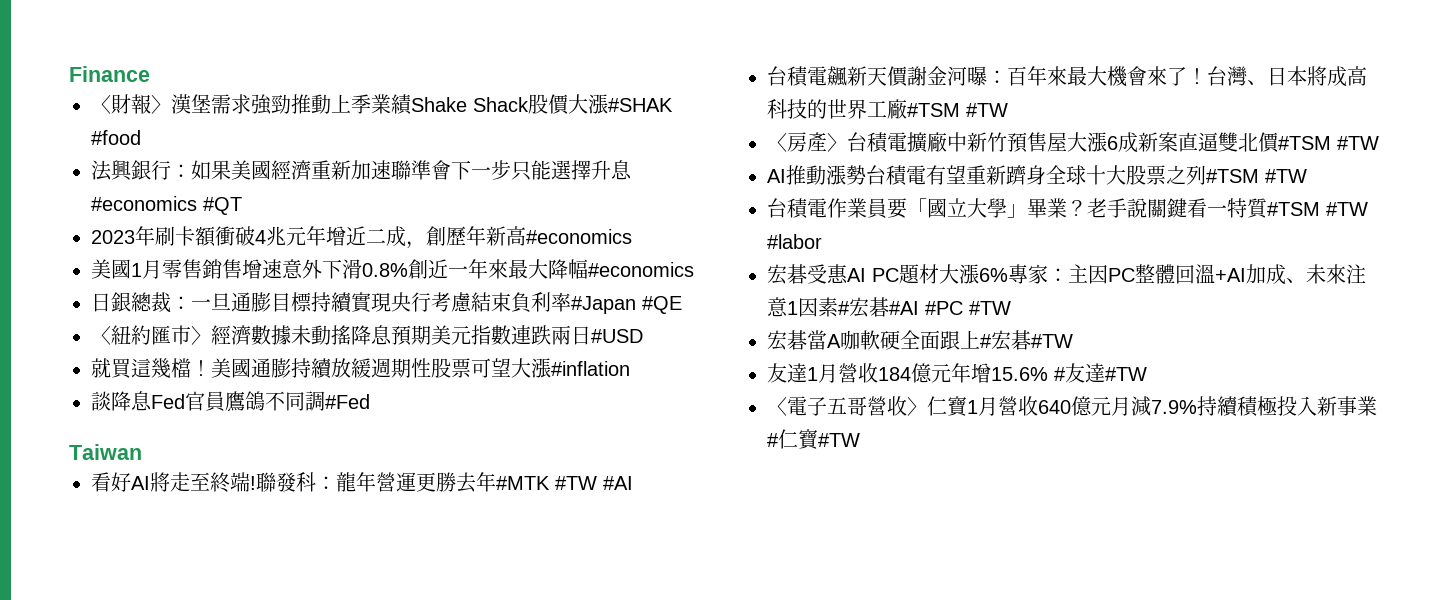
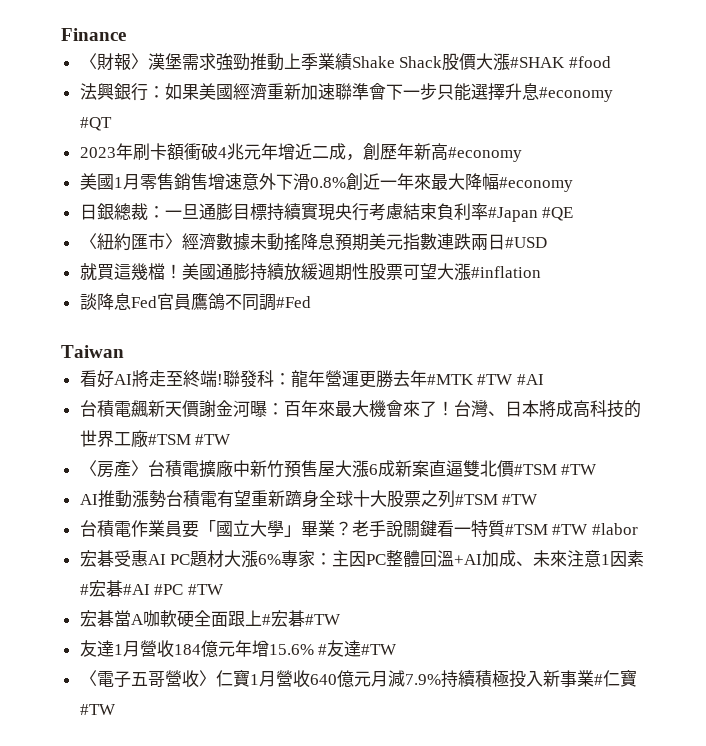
[91,196,197,211] #economics -> [538,87,613,102] #economy
[526,229,632,244] #economics -> [447,147,522,162] #economy
[588,262,694,277] #economics -> [498,177,573,192] #economy

